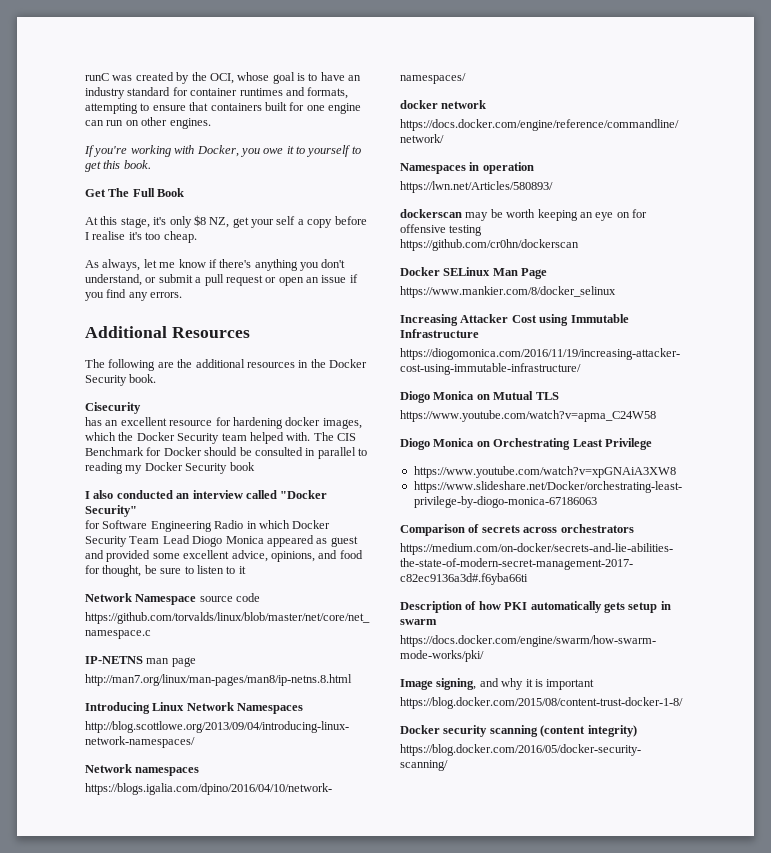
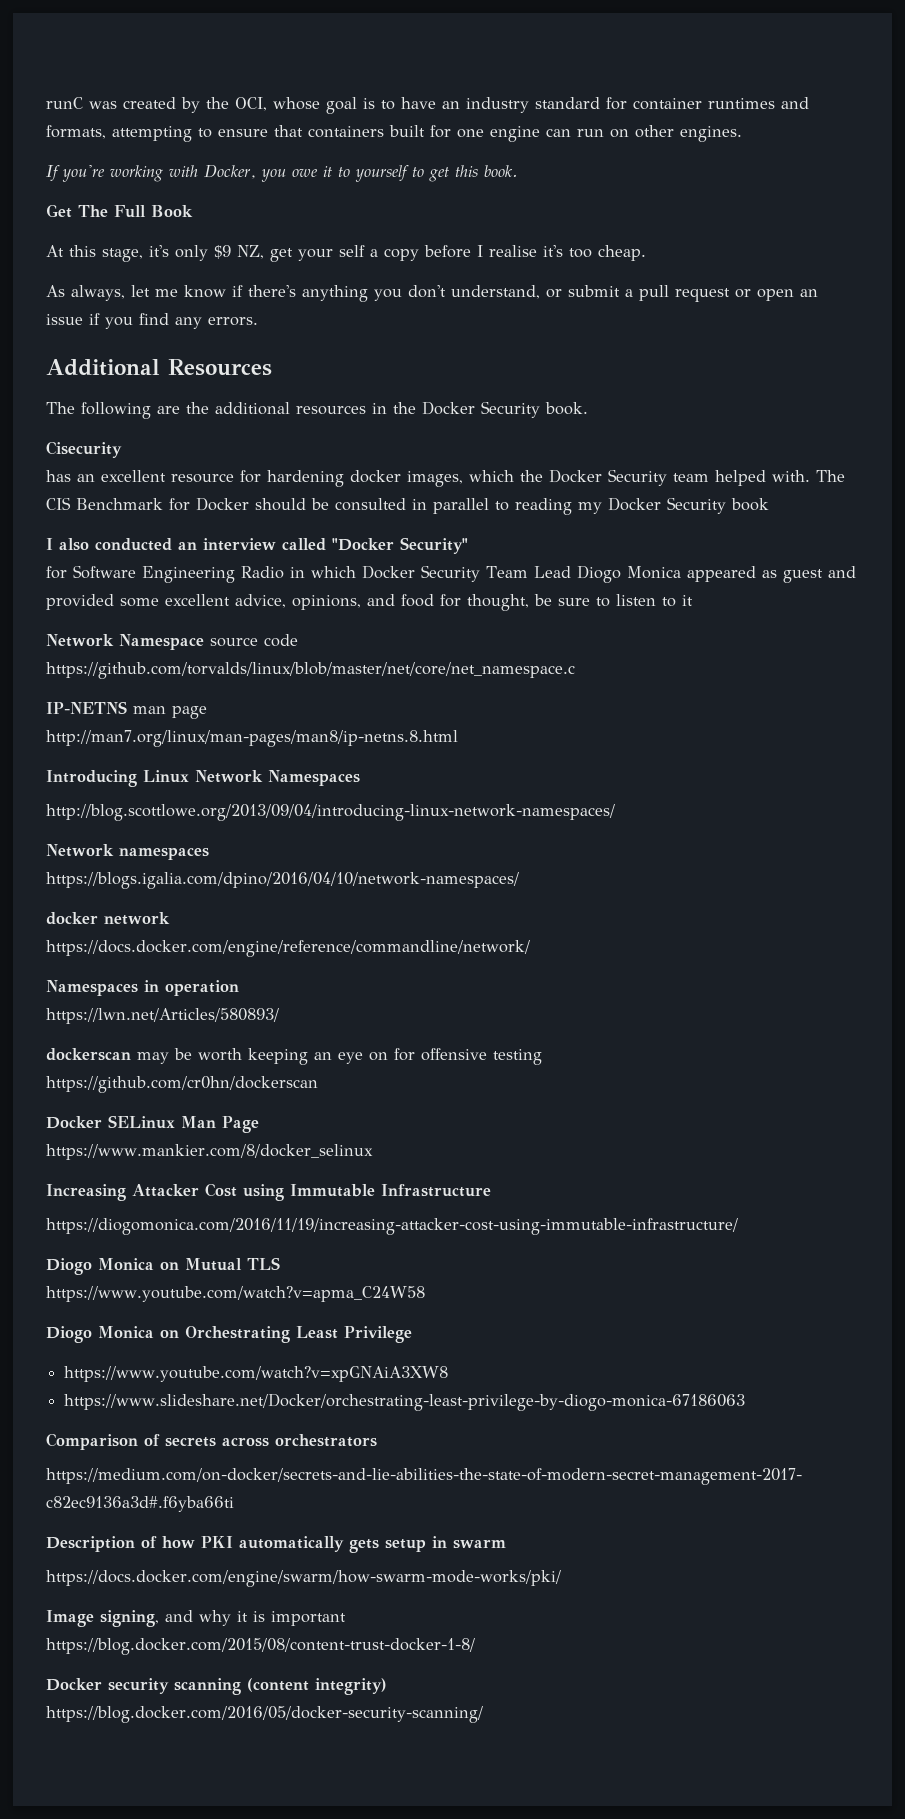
[193,215,206,226] $8 -> [214,245,231,259] $9

